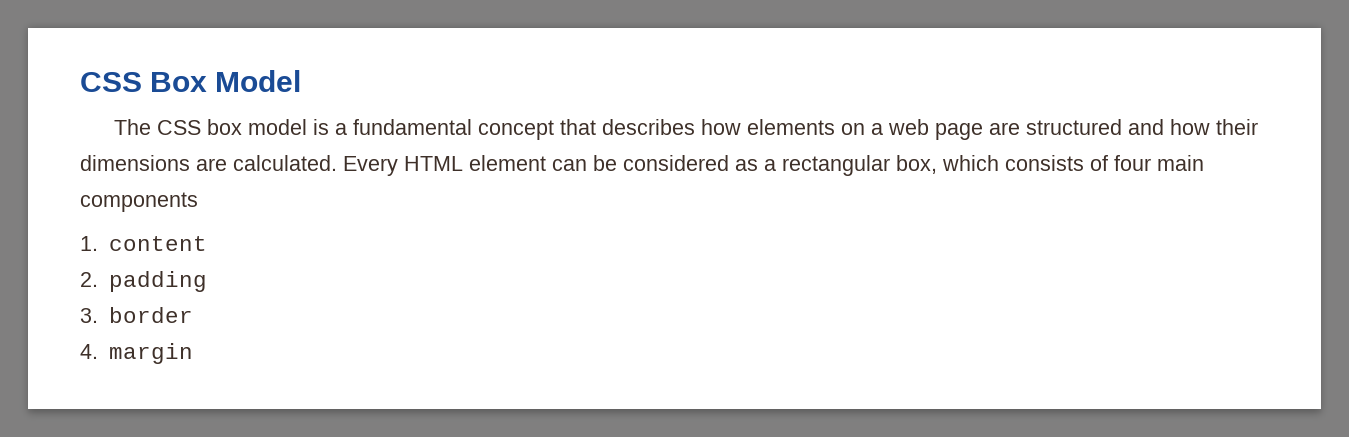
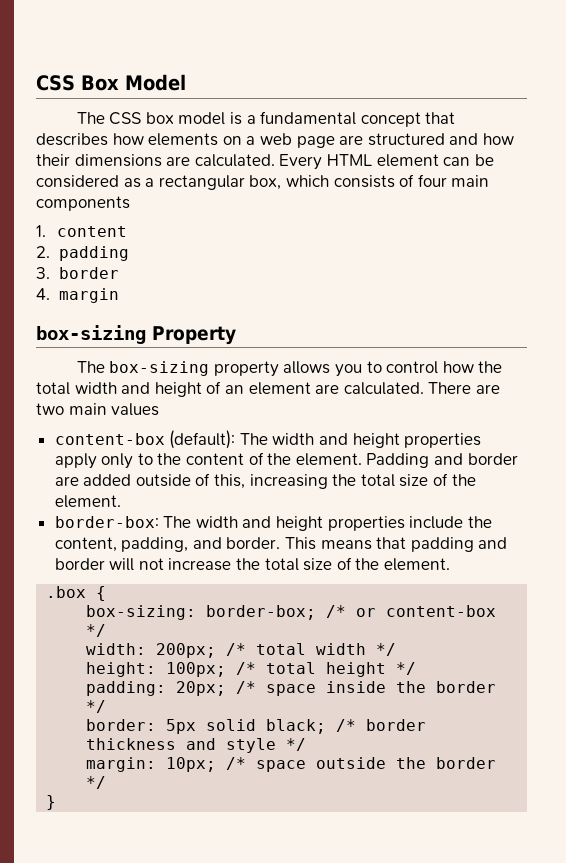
(193, 353) none -> [36,325,236,345] [76,361,503,377] [36,381,500,397] [36,403,160,416] [54,430,482,449] [54,452,518,469] [54,473,476,489] [54,495,121,508] [54,516,492,531] [54,537,508,552] [54,557,451,571] [46,586,107,601] [86,605,497,620] [86,624,107,637] [86,643,397,658] [86,662,417,677] [86,681,497,696] [86,700,107,713] [86,719,427,734] [86,738,307,753] [86,757,497,772] [86,776,107,789] [46,795,57,810] // box-sizing Property // The box-sizing property allows you to control how the total width and height of an element are calculated. There are two main values // content-box (default): The width and height properties apply only to the content of the element. Padding and border are added outside of this, increasing the total size of the element. // border-box: The width and height properties include the content, padding, and border. This means that padding and border will not increase the total size of the element. // .box { // box-sizing: border-box; /* or content-box */ // width: 200px; /* total width */ // height: 100px; /* total height */ // padding: 20px; /* space inside the border */ // border: 5px solid black; /* border thickness and style */ // margin: 10px; /* space outside the border */ // }

